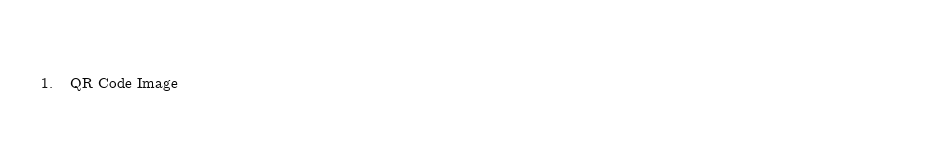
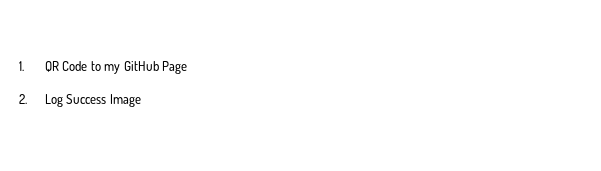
(133, 83) none -> [90,61,188,74] [19,94,107,107] to my GitHub Page // 2. Log Success

